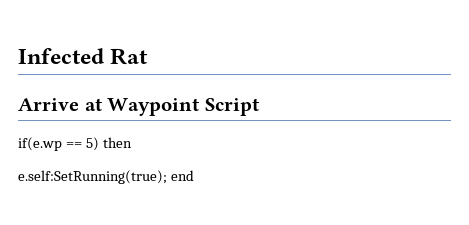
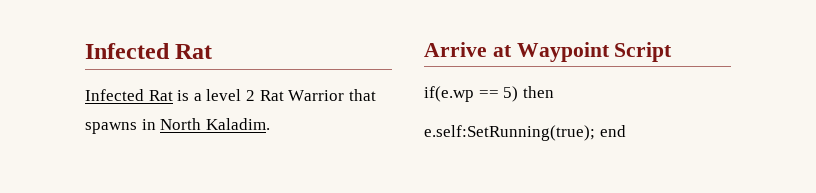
[18,48,149,65] Infected Rat -> [85,43,213,59] [85,89,376,101] [85,118,270,134] Infected Rat // Infected Rat is a level 2 Rat Warrior that spawns in North Kaladim.

